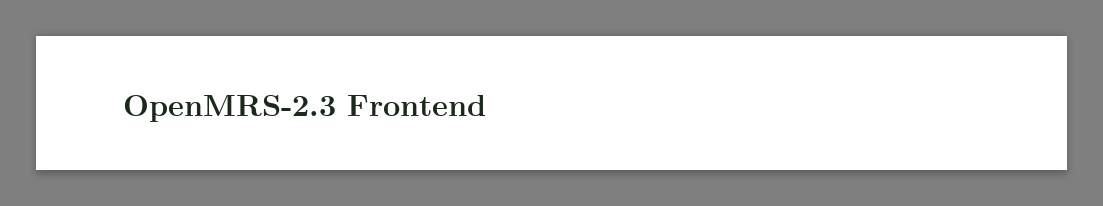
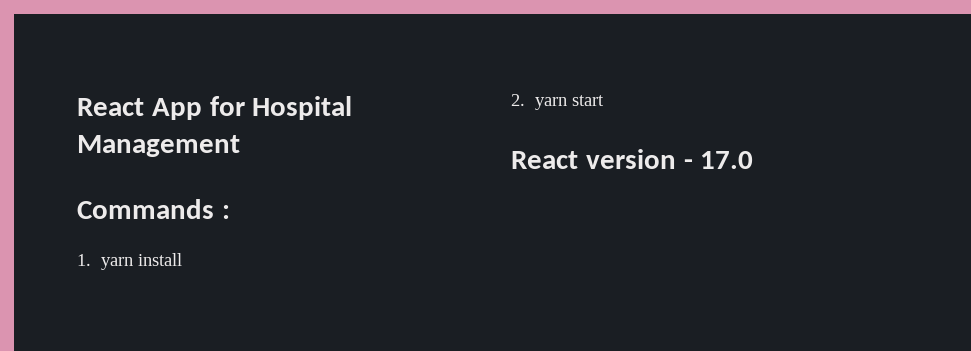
[123,95,486,122] OpenMRS-2.3 Frontend -> [77,96,353,120] [77,135,240,157] [77,199,230,219] [77,253,182,270] [511,94,604,110] [511,149,754,169] React App for Hospital Management // Commands : // 1. yarn install // 2. yarn start // React version - 17.0

